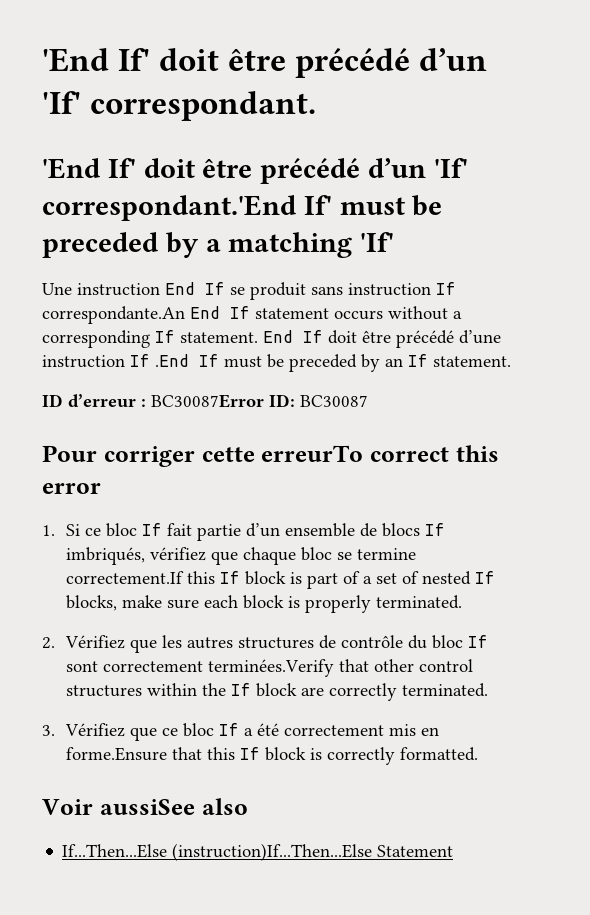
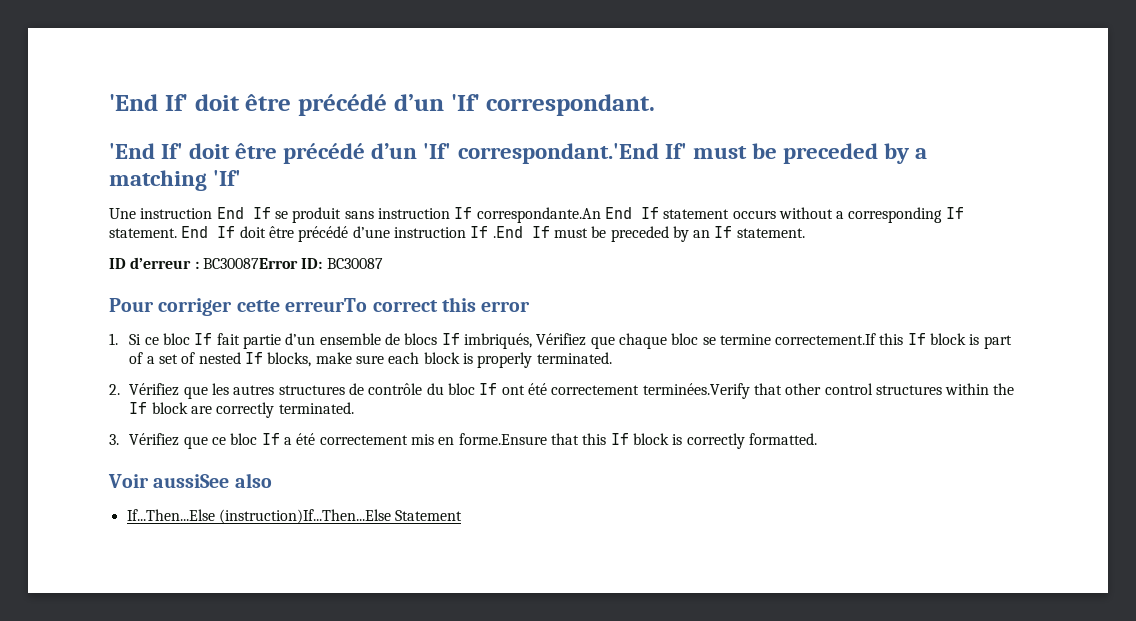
[150,547,207,561] vérifiez -> [536,333,587,346] Vérifiez
[66,661,99,672] sont -> [501,383,547,395] ont été

